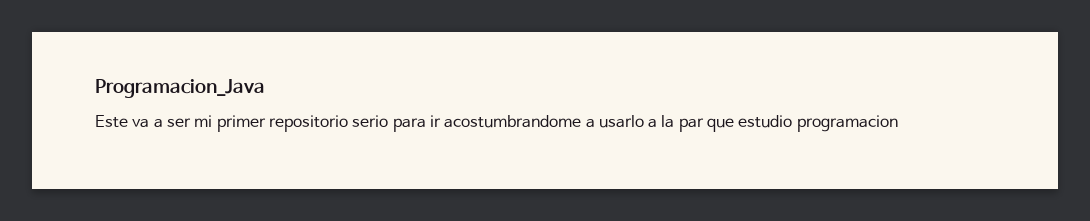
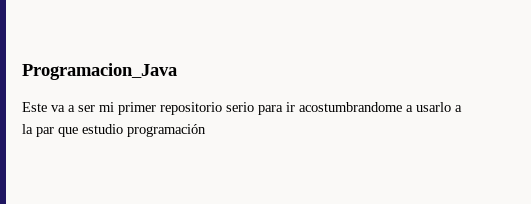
[796,115,898,132] programacion -> [127,124,206,137] programación

